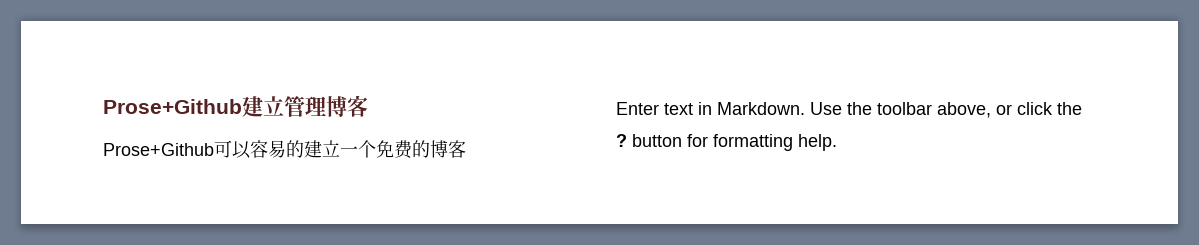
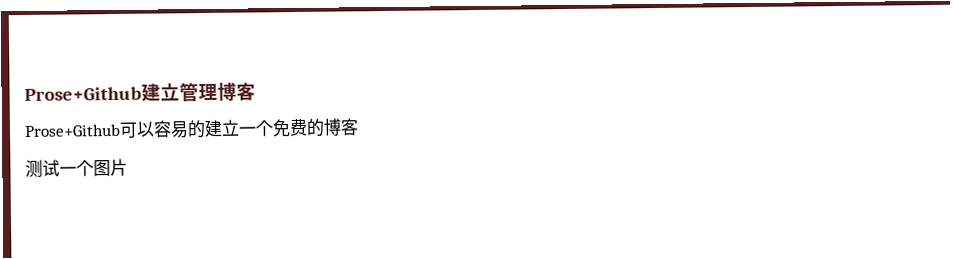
[616,102,1082,118] [616,134,837,151] Enter text in Markdown. Use the toolbar above, or click the ? button for formatting help. -> [25,158,128,178] 测试一个图片

